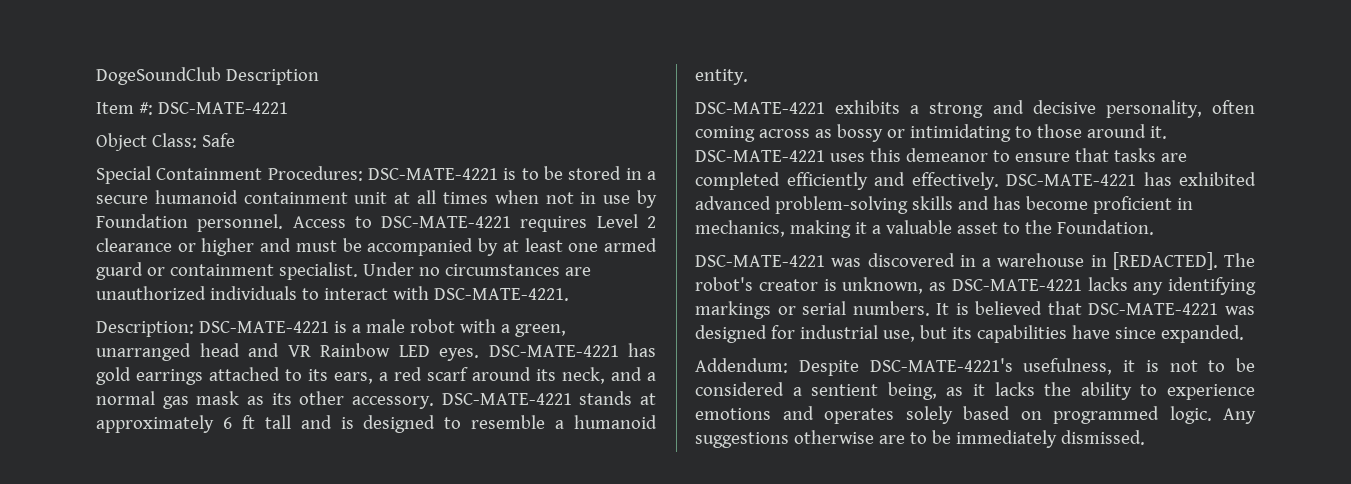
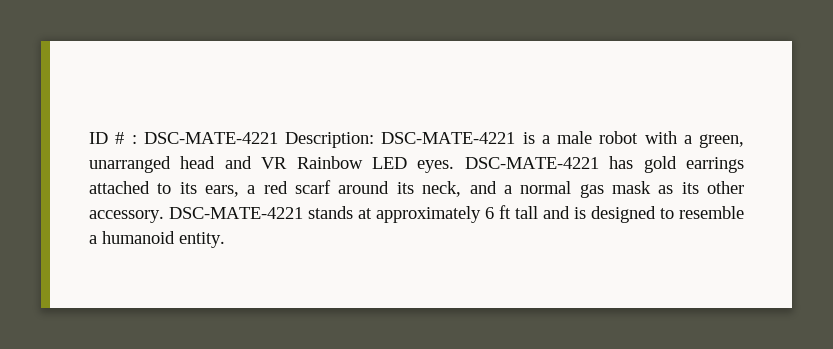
[96,67,319,85] [96,102,288,115] [96,133,235,151] [96,166,656,184] [96,190,657,208] [96,214,656,232] [96,238,658,256] [96,262,591,280] [96,286,569,301] DogeSoundClub Description // Item #: DSC-MATE-4221 // Object Class: Safe // Special Containment Procedures: DSC-MATE-4221 is to be stored in a secure humanoid containment unit at all times when not in use by Foundation personnel. Access to DSC-MATE-4221 requires Level 2 clearance or higher and must be accompanied by at least one armed guard or containment specialist. Under no circumstances are unauthorized individuals to interact with DSC-MATE-4221. // -> [89,132,278,144] ID # : DSC-MATE-4221
[695,100,1255,118] [695,124,1167,142] [695,148,1187,162] [695,172,1256,190] [695,196,1193,214] [695,220,1154,238] [695,252,1255,270] [695,277,1256,295] [695,301,1255,319] [695,325,1244,343] [695,358,1255,376] [695,382,1255,400] [695,406,1256,424] [695,430,1145,448] // DSC-MATE-4221 exhibits a strong and decisive personality, often coming across as bossy or intimidating to those around it. DSC-MATE-4221 uses this demeanor to ensure that tasks are completed efficiently and effectively. DSC-MATE-4221 has exhibited advanced problem-solving skills and has become proficient in mechanics, making it a valuable asset to the Foundation. // DSC-MATE-4221 was discovered in a warehouse in [REDACTED]. The robot's creator is unknown, as DSC-MATE-4221 lacks any identifying markings or serial numbers. It is believed that DSC-MATE-4221 was designed for industrial use, but its capabilities have since expanded. // Addendum: Despite DSC-MATE-4221's usefulness, it is not to be considered a sentient being, as it lacks the ability to experience emotions and operates solely based on programmed logic. Any suggestions otherwise are to be immediately dismissed. -> (225, 240) none

